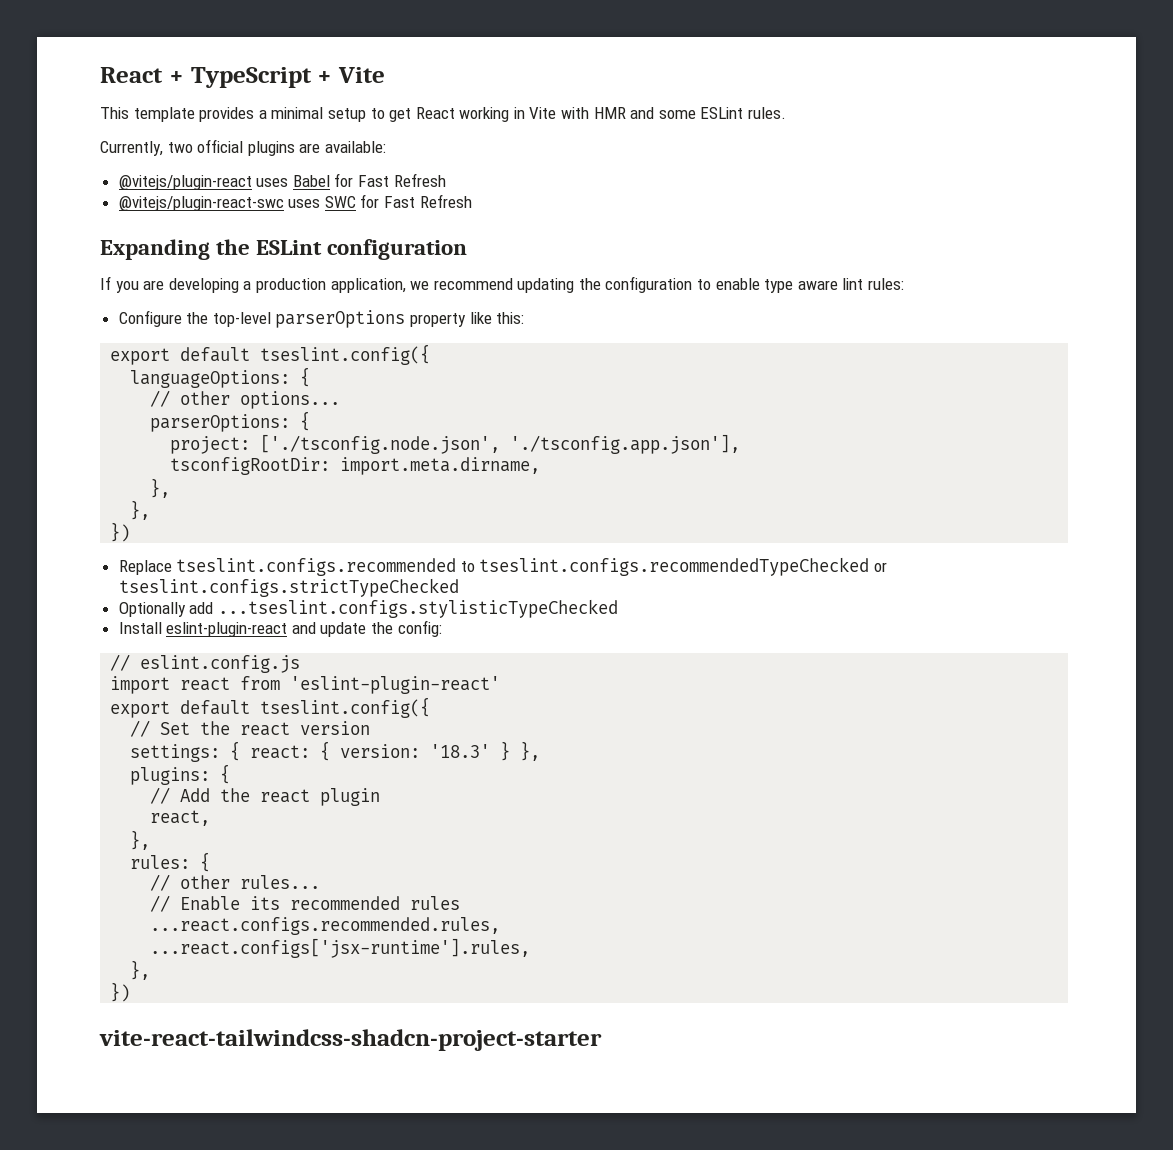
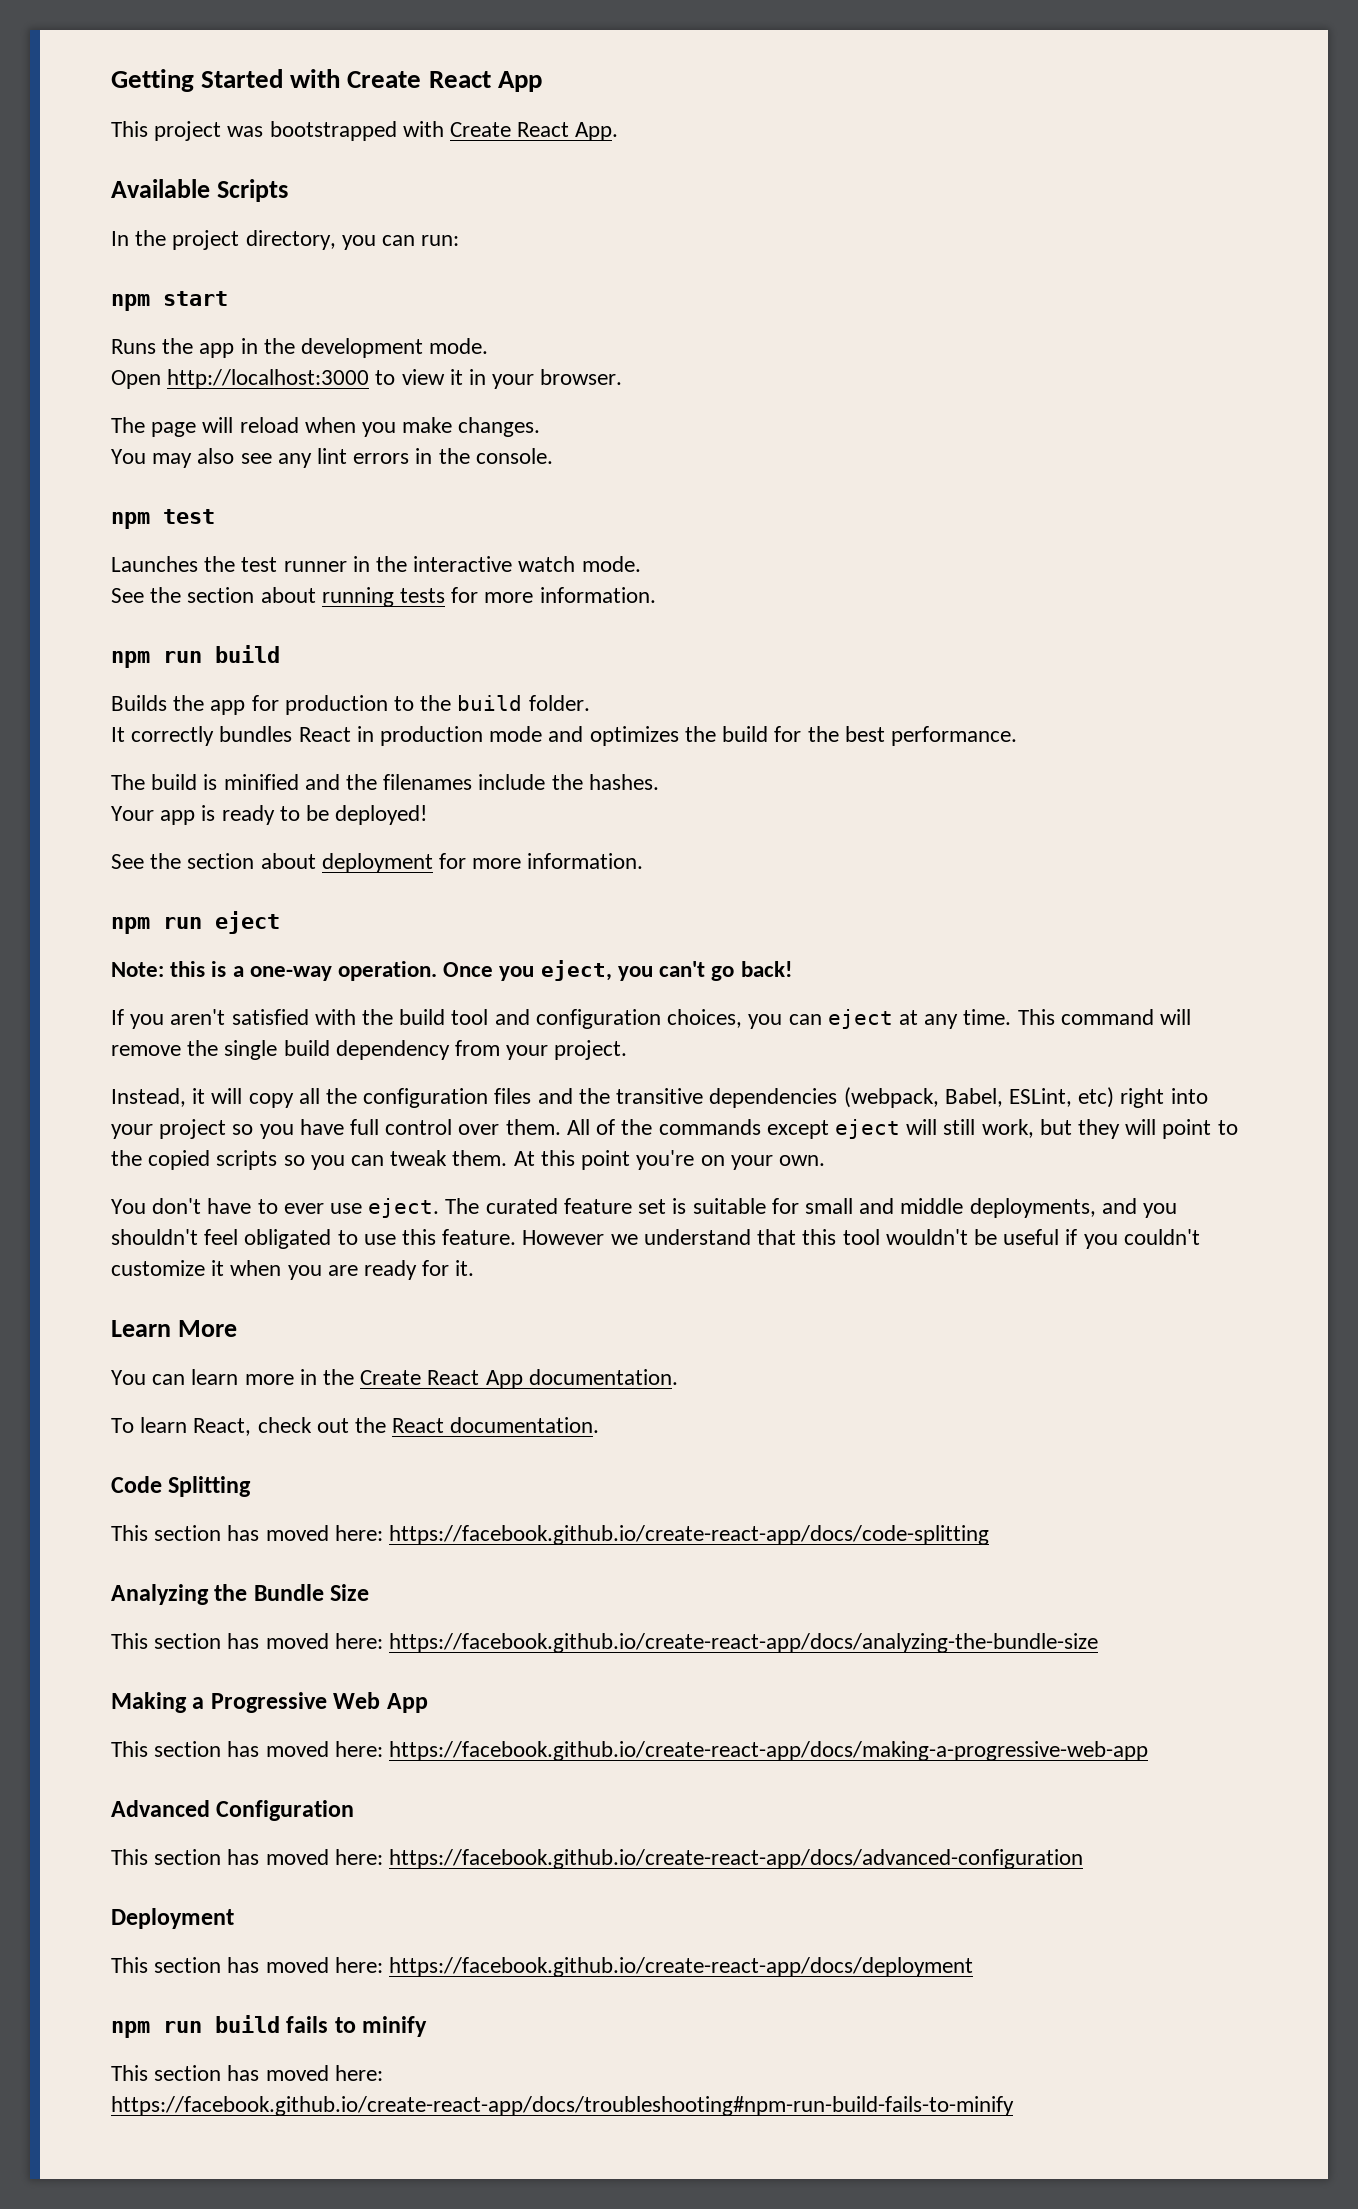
[100,67,385,88] [100,107,787,122] [100,139,386,156] [118,173,446,190] [118,194,472,211] [100,239,468,260] [100,276,905,293] [118,310,525,328] [110,344,431,365] [130,367,311,388] [150,390,341,409] [150,411,311,432] [170,434,741,454] [170,457,541,475] [150,478,171,498] [130,500,151,520] [110,522,131,542] [118,557,888,576] [118,578,459,597] [118,599,618,618] [118,620,442,637] [110,654,301,673] [110,676,501,694] [110,697,431,718] [130,720,371,737] [130,741,541,762] [130,764,231,785] [150,787,381,806] [150,810,211,826] [130,830,151,850] [130,852,211,872] [150,874,321,891] [150,895,461,912] [150,917,501,935] [150,938,531,958] [130,960,151,980] [110,982,131,1002] [99,1029,602,1051] React + TypeScript + Vite // This template provides a minimal setup to get React working in Vite with HMR and some ESLint rules. // Currently, two official plugins are available: // @vitejs/plugin-react uses Babel for Fast Refresh // @vitejs/plugin-react-swc uses SWC for Fast Refresh // Expanding the ESLint configuration // If you are developing a production application, we recommend updating the configuration to enable type aware lint rules: // Configure the top-level parserOptions property like this: // export default tseslint.config({ // languageOptions: { // // other options... // parserOptions: { // project: ['./tsconfig.node.json', './tsconfig.app.json'], // tsconfigRootDir: import.meta.dirname, // }, // }, // }) // Replace tseslint.configs.recommended to tseslint.configs.recommendedTypeChecked or tseslint.configs.strictTypeChecked // Optionally add ...tseslint.configs.stylisticTypeChecked // Install eslint-plugin-react and update the config: // // eslint.config.js // import react from 'eslint-plugin-react' // export default tseslint.config({ // // Set the react version // settings: { react: { version: '18.3' } }, // plugins: { // // Add the react plugin // react, // }, // rules: { // // other rules... // // Enable its recommended rules // ...react.configs.recommended.rules, // ...react.configs['jsx-runtime'].rules, // }, // }) // vite-react-tailwindcss-shadcn-project-starter -> [111,69,542,92] [111,121,619,141] [111,179,288,202] [111,230,460,250] [111,291,228,311] [111,338,489,358] [111,369,623,389] [111,417,541,437] [111,448,553,468] [111,509,215,529] [111,556,641,572] [111,587,656,607] [111,645,280,668] [111,695,590,715] [111,726,1017,746] [111,774,659,790] [111,805,428,825] [111,853,644,873] [111,911,280,934] [111,960,792,981] [111,1009,1191,1029] [111,1040,628,1060] [111,1087,1208,1108] [111,1119,1238,1139] [111,1150,825,1170] [111,1198,1177,1218] [111,1229,1200,1249] [111,1260,475,1280] [111,1320,237,1337] [111,1369,678,1389] [111,1417,600,1436] [111,1476,252,1497] [111,1525,990,1545] [111,1584,370,1605] [111,1633,1099,1653] [111,1692,428,1713] [111,1741,1149,1761] [111,1800,355,1821] [111,1849,1084,1869] [111,1908,234,1929] [111,1957,974,1977] [111,2015,428,2038] [111,2065,383,2081] [111,2096,1014,2116] Getting Started with Create React App // This project was bootstrapped with Create React App. // Available Scripts // In the project directory, you can run: // npm start // Runs the app in the development mode. // Open http://localhost:3000 to view it in your browser. // The page will reload when you make changes. // You may also see any lint errors in the console. // npm test // Launches the test runner in the interactive watch mode. // See the section about running tests for more information. // npm run build // Builds the app for production to the build folder. // It correctly bundles React in production mode and optimizes the build for the best performance. // The build is minified and the filenames include the hashes. // Your app is ready to be deployed! // See the section about deployment for more information. // npm run eject // Note: this is a one-way operation. Once you eject, you can't go back! // If you aren't satisfied with the build tool and configuration choices, you can eject at any time. This command will remove the single build dependency from your project. // Instead, it will copy all the configuration files and the transitive dependencies (webpack, Babel, ESLint, etc) right into your project so you have full control over them. All of the commands except eject will still work, but they will point to the copied scripts so you can tweak them. At this point you're on your own. // You don't have to ever use eject. The curated feature set is suitable for small and middle deployments, and you shouldn't feel obligated to use this feature. However we understand that this tool wouldn't be useful if you couldn't customize it when you are ready for it. // Learn More // You can learn more in the Create React App documentation. // To learn React, check out the React documentation. // Code Splitting // This section has moved here: https://facebook.github.io/create-react-app/docs/code-splitting // Analyzing the Bundle Size // This section has moved here: https://facebook.github.io/create-react-app/docs/analyzing-the-bundle-size // Making a Progressive Web App // This section has moved here: https://facebook.github.io/create-react-app/docs/making-a-progressive-web-app // Advanced Configuration // This section has moved here: https://facebook.github.io/create-react-app/docs/advanced-configuration // Deployment // This section has moved here: https://facebook.github.io/create-react-app/docs/deployment // npm run build fails to minify // This section has moved here: https://facebook.github.io/create-react-app/docs/troubleshooting#npm-run-build-fails-to-minify

